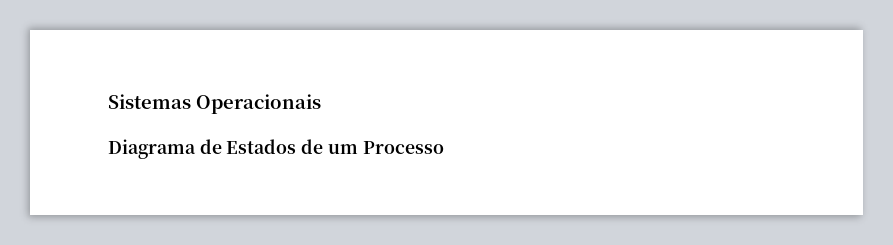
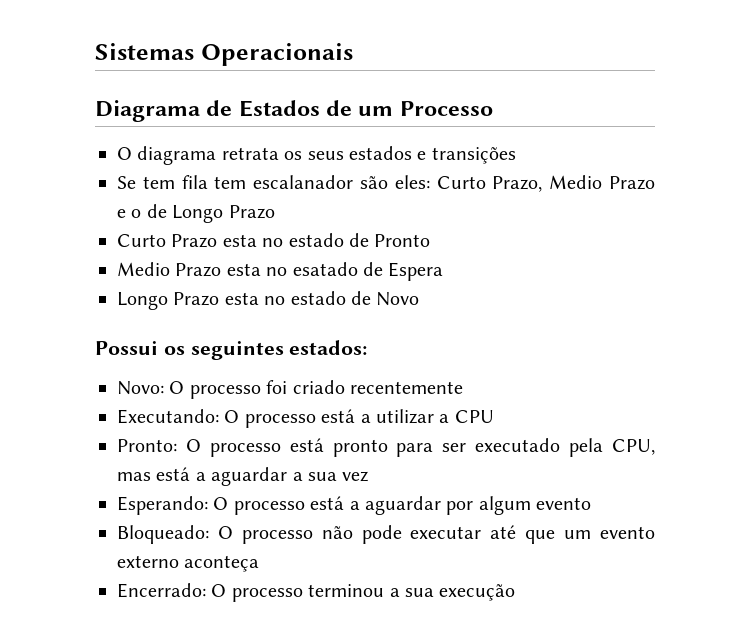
(444, 147) none -> [117,146,516,165] [117,175,655,192] [117,204,275,223] [117,233,431,248] [117,262,444,281] [117,291,420,310] [95,340,368,360] [117,380,463,399] [117,409,494,428] [117,438,656,457] [117,467,369,486] [117,496,592,515] [117,525,656,544] [117,555,260,572] [117,583,516,602] // O diagrama retrata os seus estados e transições // Se tem fila tem escalanador são eles: Curto Prazo, Medio Prazo e o de Longo Prazo // Curto Prazo esta no estado de Pronto // Medio Prazo esta no esatado de Espera // Longo Prazo esta no estado de Novo // Possui os seguintes estados: // Novo: O processo foi criado recentemente // Executando: O processo está a utilizar a CPU // Pronto: O processo está pronto para ser executado pela CPU, mas está a aguardar a sua vez // Esperando: O processo está a aguardar por algum evento // Bloqueado: O processo não pode executar até que um evento externo aconteça // Encerrado: O processo terminou a sua execução

